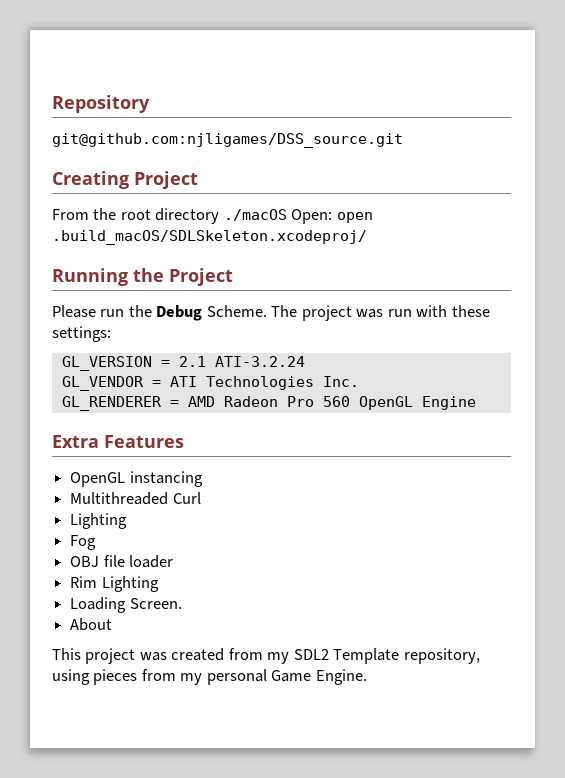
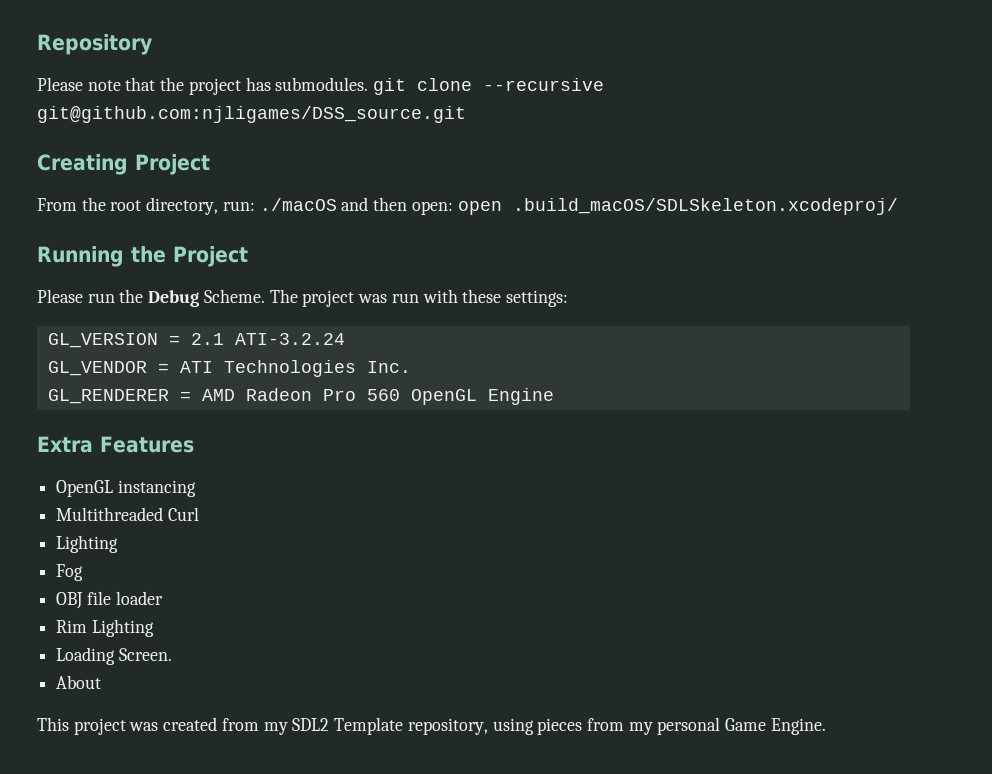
(150, 104) none -> [37,77,605,95] Please note that the project has submodules. git clone --recursive
[155,208,333,224] directory ./macOS Open: -> [146,197,453,215] directory, run: ./macOS and then open:

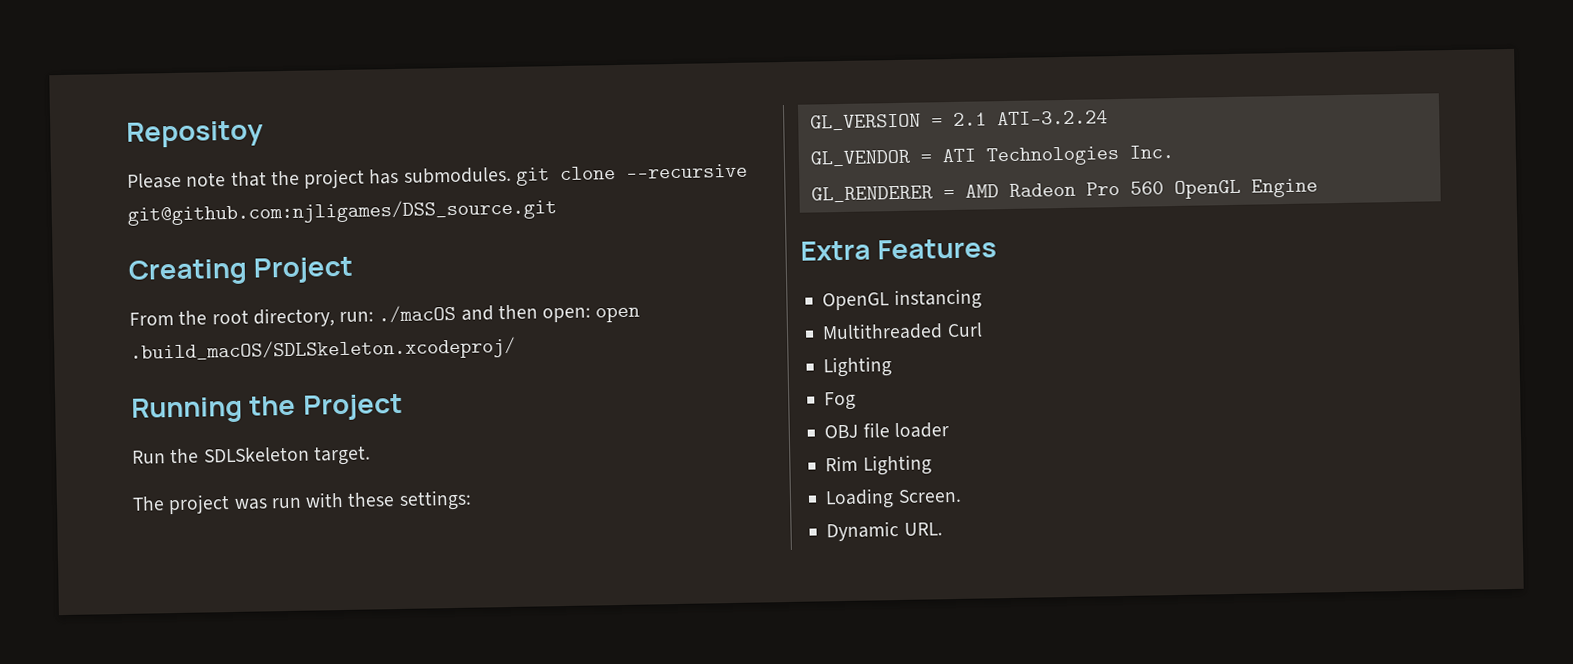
[37,34,152,55] Repository -> [126,120,264,148] Repositoy
[37,289,265,307] Please run the Debug Scheme. -> [132,445,371,466] Run the SDLSkeleton target. //
[56,675,102,689] [37,717,826,735] About // This project was created from my SDL2 Template repository, using pieces from my personal Game Engine. -> [826,521,943,542] Dynamic URL.

